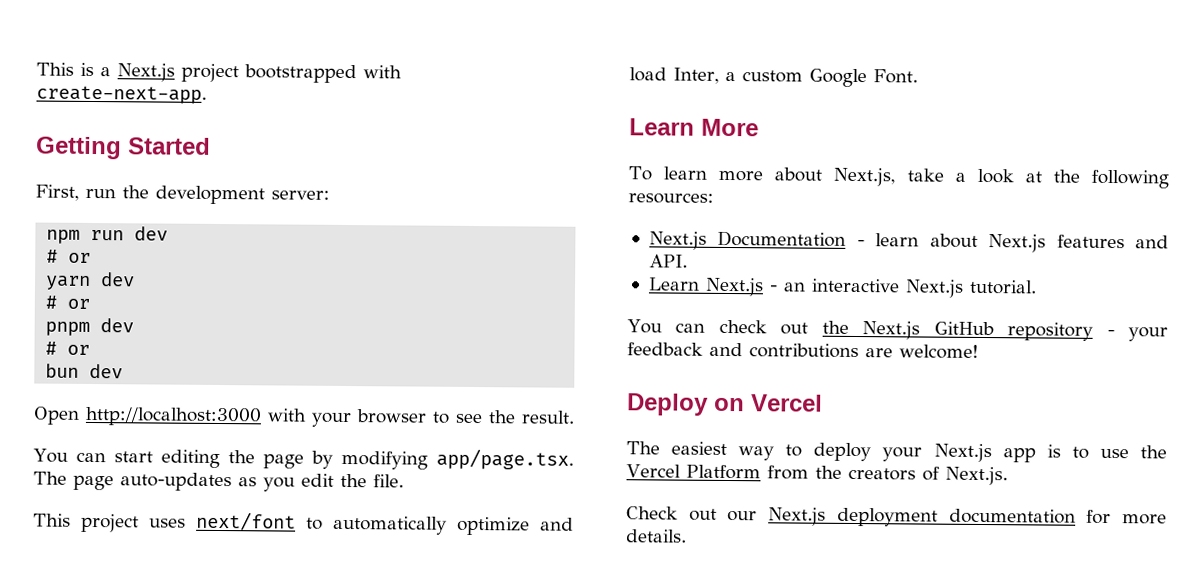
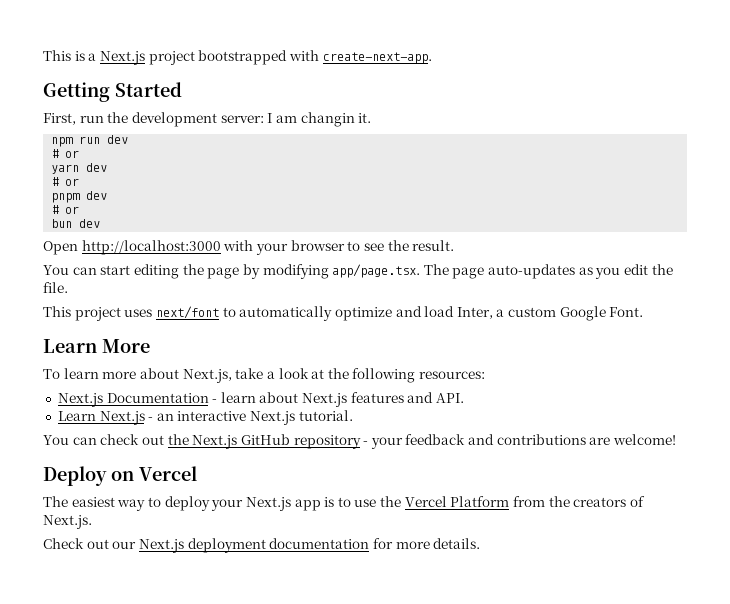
(330, 195) none -> [267,112,372,127] I am changin it.

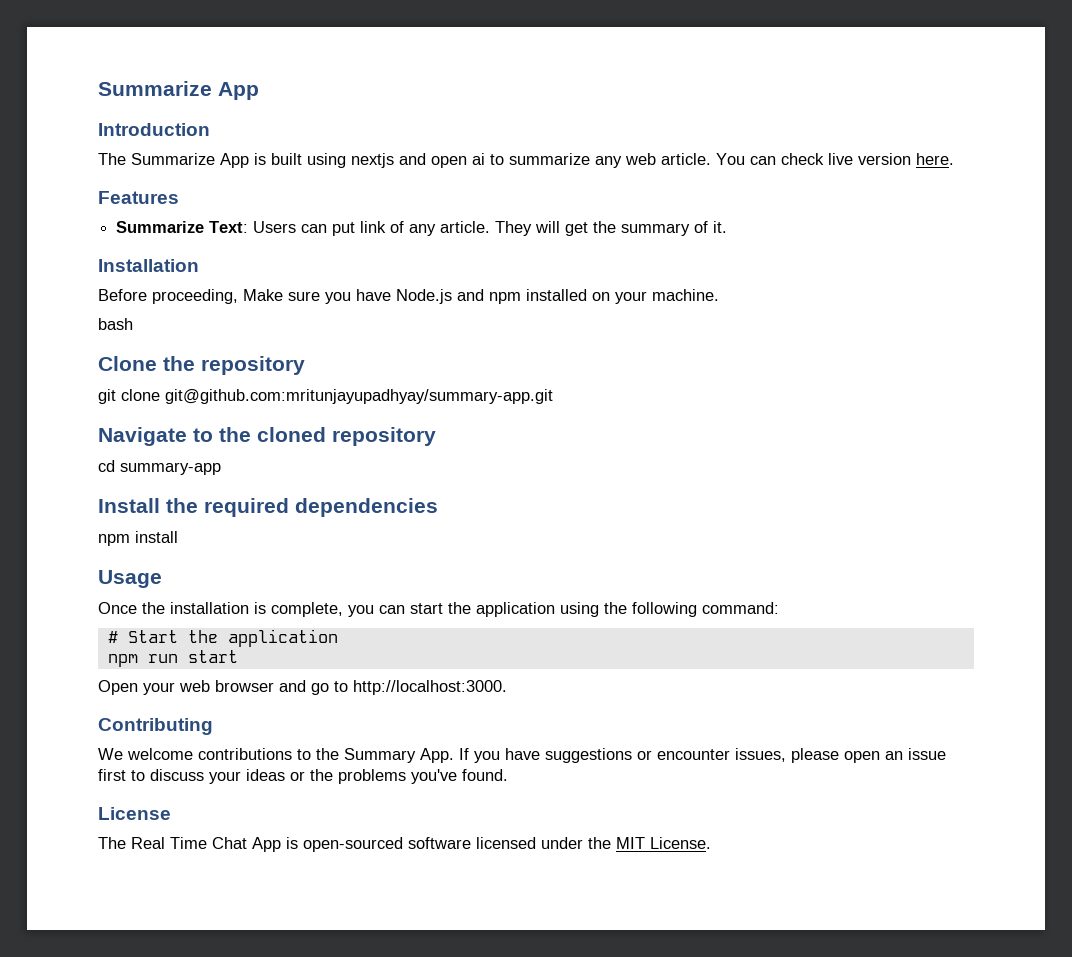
[43,50,432,65] [43,82,182,102] [43,112,372,127] [51,135,129,147] [51,149,80,158] [51,163,108,174] [51,177,80,186] [51,191,108,203] [51,205,80,214] [51,219,101,228] [43,240,455,255] [43,264,673,279] [43,282,68,293] [43,306,644,321] [43,339,150,353] [43,368,486,383] [57,392,465,407] [57,410,353,425] [43,434,677,449] [43,466,197,486] [43,496,645,511] [43,515,92,529] [43,538,481,553] This is a Next.js project bootstrapped with create-next-app. // Getting Started // First, run the development server: I am changin it. // npm run dev // # or // yarn dev // # or // pnpm dev // # or // bun dev // Open http://localhost:3000 with your browser to see the result. // You can start editing the page by modifying app/page.tsx. The page auto-updates as you edit the file. // This project uses next/font to automatically optimize and load Inter, a custom Google Font. // Learn More // To learn more about Next.js, take a look at the following resources: // Next.js Documentation - learn about Next.js features and API. // Learn Next.js - an interactive Next.js tutorial. // You can check out the Next.js GitHub repository - your feedback and contributions are welcome! // Deploy on Vercel // The easiest way to deploy your Next.js app is to use the Vercel Platform from the creators of Next.js. // Check out our Next.js deployment documentation for more details. -> [98,81,259,100] [98,123,210,136] [98,153,954,168] [98,191,179,204] [116,221,728,236] [98,259,199,272] [98,289,719,304] [98,318,133,330] [98,356,305,375] [98,389,553,404] [98,427,436,446] [98,460,221,475] [98,498,438,517] [98,531,178,546] [98,570,162,588] [98,602,779,617] [107,629,338,647] [107,650,238,667] [98,680,507,695] [98,718,213,735] [98,748,946,763] [98,769,508,784] [98,807,171,820] [98,837,711,852] Summarize App // Introduction // The Summarize App is built using nextjs and open ai to summarize any web article. You can check live version here. // Features // Summarize Text: Users can put link of any article. They will get the summary of it. // Installation // Before proceeding, Make sure you have Node.js and npm installed on your machine. // bash // Clone the repository // git clone git@github.com:mritunjayupadhyay/summary-app.git // Navigate to the cloned repository // cd summary-app // Install the required dependencies // npm install // Usage // Once the installation is complete, you can start the application using the following command: // # Start the application // npm run start // Open your web browser and go to http://localhost:3000. // Contributing // We welcome contributions to the Summary App. If you have suggestions or encounter issues, please open an issue first to discuss your ideas or the problems you've found. // License // The Real Time Chat App is open-sourced software licensed under the MIT License.

